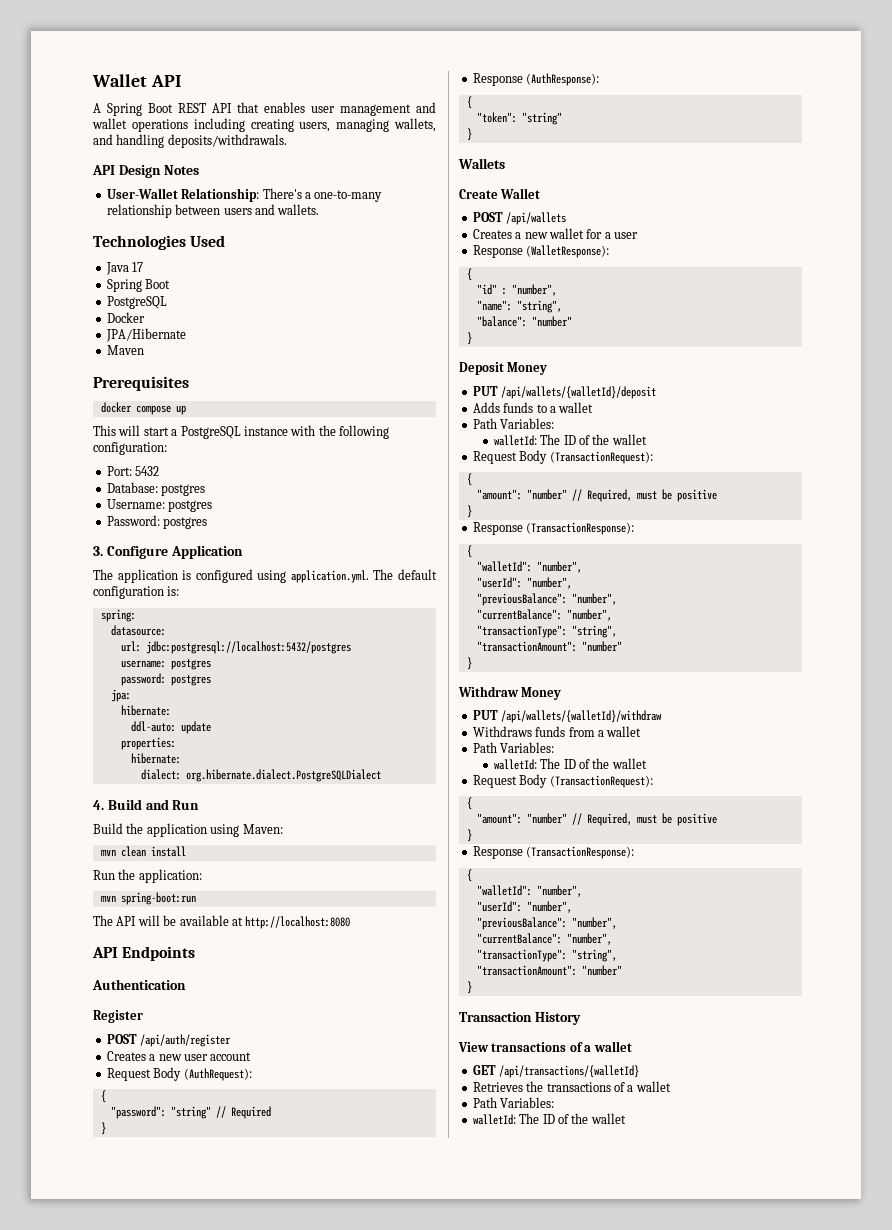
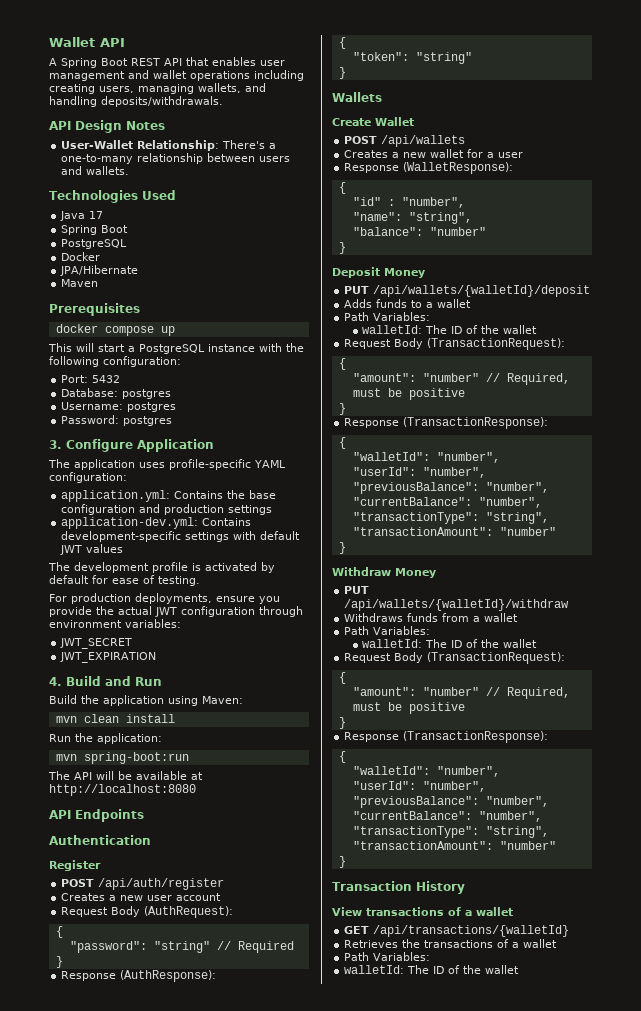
[182,569,437,583] [93,586,180,599] [100,609,136,622] [110,625,166,636] [120,641,351,654] [120,659,211,670] [120,673,211,686] [110,689,131,702] [120,705,171,716] [130,721,211,734] [120,737,176,750] [130,753,181,764] [140,769,381,782] is configured using application.yml. The default configuration is: // spring: // datasource: // url: jdbc:postgresql://localhost:5432/postgres // username: postgres // password: postgres // jpa: // hibernate: // ddl-auto: update // properties: // hibernate: // dialect: org.hibernate.dialect.PostgreSQLDialect -> [139,459,286,470] [49,472,127,483] [61,490,277,502] [61,504,273,515] [61,517,252,529] [61,531,301,542] [60,544,124,555] [48,562,275,573] [49,575,200,586] [49,593,280,604] [49,606,303,617] [49,619,181,628] [60,638,133,649] [60,652,157,663] uses profile-specific YAML configuration: // application.yml: Contains the base configuration and production settings // application-dev.yml: Contains development-specific settings with default JWT values // The development profile is activated by default for ease of testing. // For production deployments, ensure you provide the actual JWT configuration through environment variables: // JWT_SECRET // JWT_EXPIRATION

